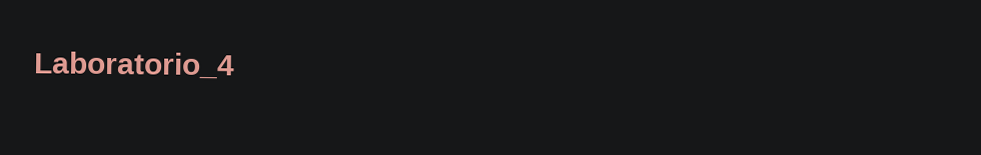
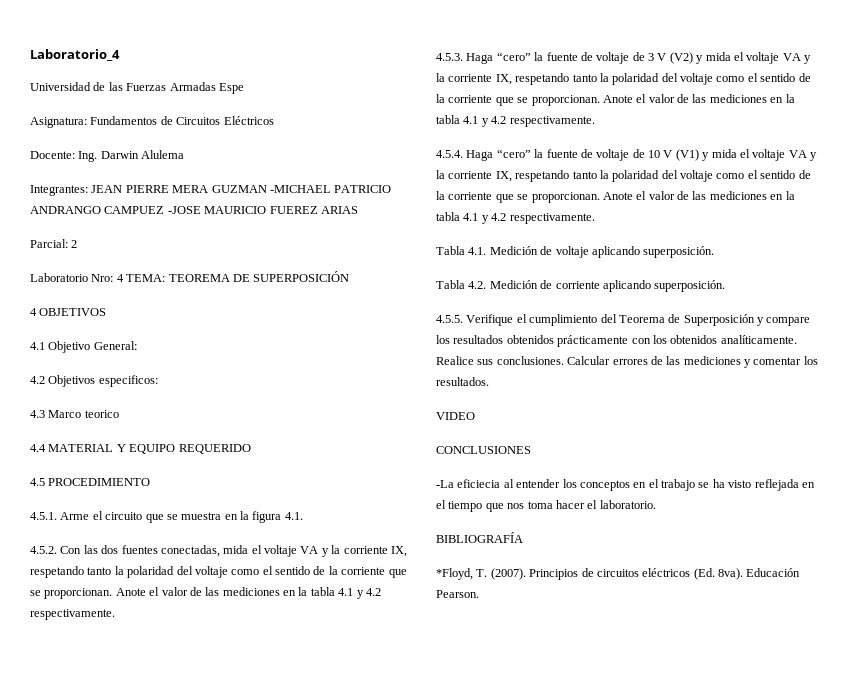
(235, 65) none -> [30,82,244,94] [30,116,274,128] [30,150,185,162] [30,185,392,196] [30,206,358,214] [30,239,78,248] [30,271,350,282] [30,308,107,316] [30,341,137,353] [30,375,158,387] [30,410,119,418] [30,444,251,454] [30,478,151,486] [30,511,303,523] [30,545,407,557] [30,566,407,578] [30,587,381,599] [30,609,115,620] [436,52,811,64] [436,73,811,85] [436,94,795,106] [436,115,595,127] [436,149,817,161] [436,170,811,182] [436,191,795,203] [436,212,595,224] [436,246,715,258] [436,280,726,292] [436,314,811,326] [436,335,797,347] [436,356,818,368] [436,377,489,386] [436,412,475,420] [436,446,531,454] [436,479,815,491] [436,500,656,512] [436,532,523,543] [436,568,801,580] [436,590,479,598] // Universidad de las Fuerzas Armadas Espe // Asignatura: Fundamentos de Circuitos Eléctricos // Docente: Ing. Darwin Alulema // Integrantes: JEAN PIERRE MERA GUZMAN -MICHAEL PATRICIO ANDRANGO CAMPUEZ -JOSE MAURICIO FUEREZ ARIAS // Parcial: 2 // Laboratorio Nro: 4 TEMA: TEOREMA DE SUPERPOSICIÓN // 4 OBJETIVOS // 4.1 Objetivo General: // 4.2 Objetivos especificos: // 4.3 Marco teorico // 4.4 MATERIAL Y EQUIPO REQUERIDO // 4.5 PROCEDIMIENTO // 4.5.1. Arme el circuito que se muestra en la figura 4.1. // 4.5.2. Con las dos fuentes conectadas, mida el voltaje VA y la corriente IX, respetando tanto la polaridad del voltaje como el sentido de la corriente que se proporcionan. Anote el valor de las mediciones en la tabla 4.1 y 4.2 respectivamente. // 4.5.3. Haga “cero” la fuente de voltaje de 3 V (V2) y mida el voltaje VA y la corriente IX, respetando tanto la polaridad del voltaje como el sentido de la corriente que se proporcionan. Anote el valor de las mediciones en la tabla 4.1 y 4.2 respectivamente. // 4.5.4. Haga “cero” la fuente de voltaje de 10 V (V1) y mida el voltaje VA y la corriente IX, respetando tanto la polaridad del voltaje como el sentido de la corriente que se proporcionan. Anote el valor de las mediciones en la tabla 4.1 y 4.2 respectivamente. // Tabla 4.1. Medición de voltaje aplicando superposición. // Tabla 4.2. Medición de corriente aplicando superposición. // 4.5.5. Verifique el cumplimiento del Teorema de Superposición y compare los resultados obtenidos prácticamente con los obtenidos analíticamente. Realice sus conclusiones. Calcular errores de las mediciones y comentar los resultados. // VIDEO // CONCLUSIONES // -La eficiecia al entender los conceptos en el trabajo se ha visto reflejada en el tiempo que nos toma hacer el laboratorio. // BIBLIOGRAFÍA // *Floyd, T. (2007). Principios de circuitos eléctricos (Ed. 8va). Educación Pearson.

